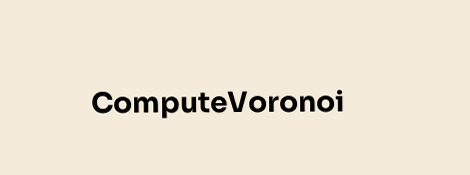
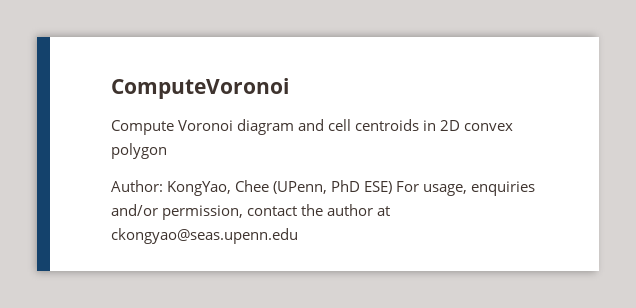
(345, 104) none -> [111,119,514,135] [111,143,167,159] [111,180,536,196] [111,204,391,220] [111,228,298,244] // Compute Voronoi diagram and cell centroids in 2D convex polygon // Author: KongYao, Chee (UPenn, PhD ESE) For usage, enquiries and/or permission, contact the author at ckongyao@seas.upenn.edu

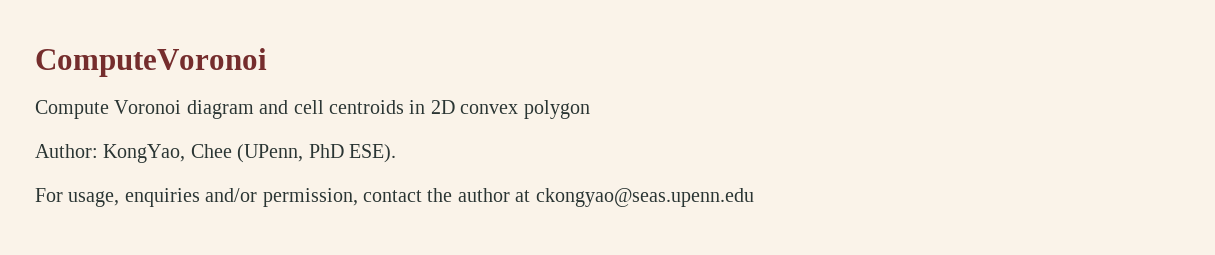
[364,181,393,194] ESE) -> [349,144,396,163] ESE). //

